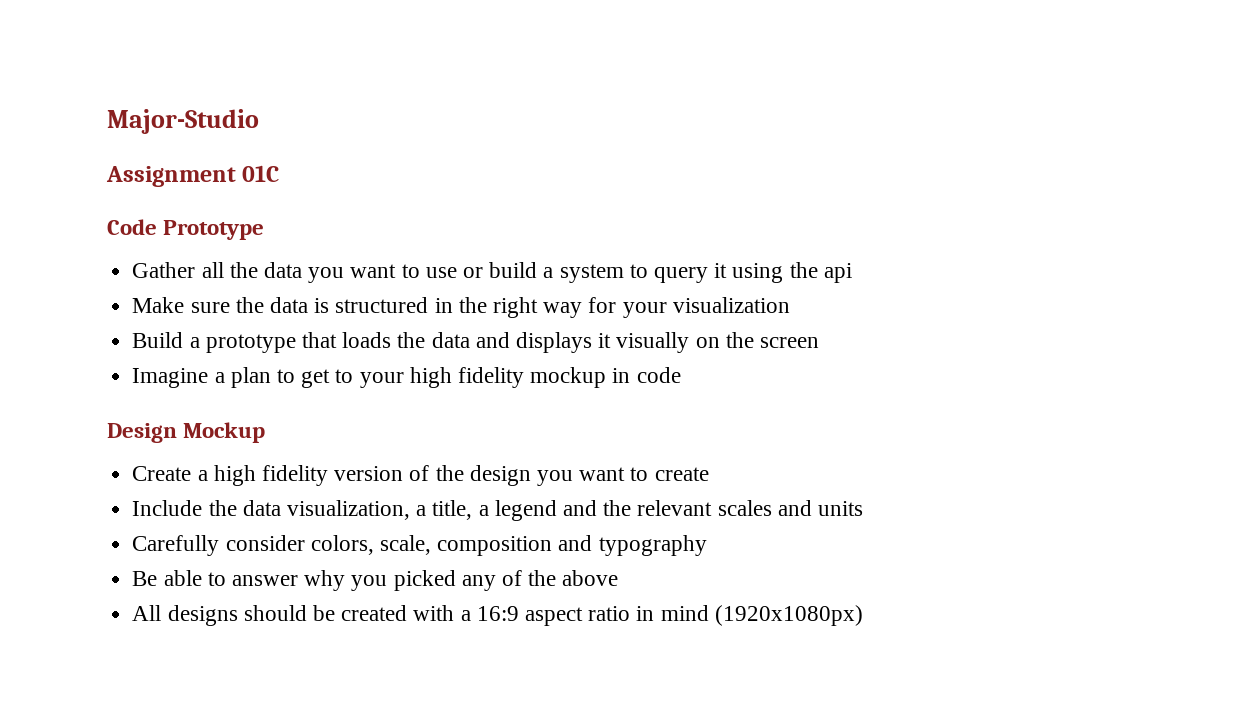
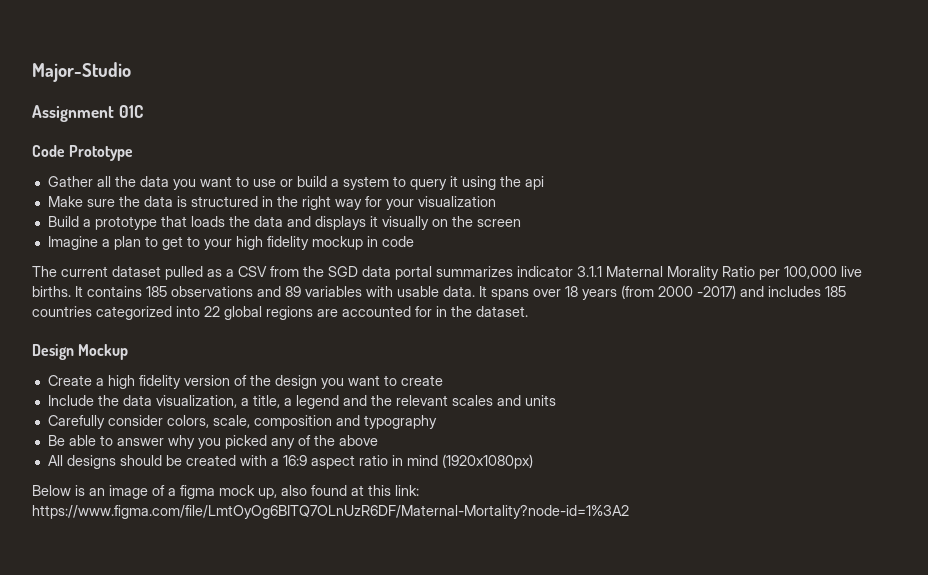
(681, 375) none -> [32,266,862,280] [32,285,846,300] [32,306,528,320] // The current dataset pulled as a CSV from the SGD data portal summarizes indicator 3.1.1 Maternal Morality Ratio per 100,000 live births. It contains 185 observations and 89 variables with usable data. It spans over 18 years (from 2000 -2017) and includes 185 countries categorized into 22 global regions are accounted for in the dataset.
(863, 615) none -> [32,485,419,499] [32,505,629,519] // Below is an image of a figma mock up, also found at this link: https://www.figma.com/file/LmtOyOg6BITQ7OLnUzR6DF/Maternal-Mortality?node-id=1%3A2

